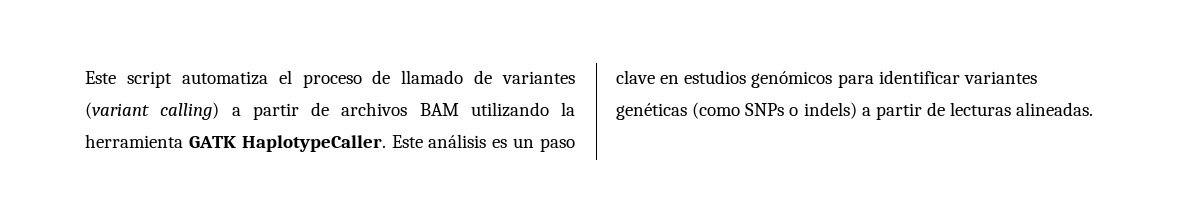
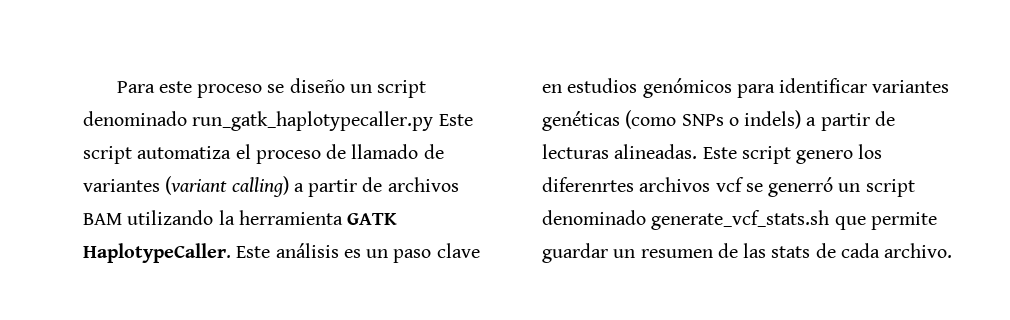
(85, 77) none -> [116,78,427,98] [83,111,434,131] Para este proceso se diseño un script denominado run_gatk_haplotypecaller.py
(1094, 109) none -> [702,144,883,164] [542,177,915,197] [542,210,937,230] [542,243,953,263] Este script genero los diferenrtes archivos vcf se generró un script denominado generate_vcf_stats.sh que permite guardar un resumen de las stats de cada archivo.

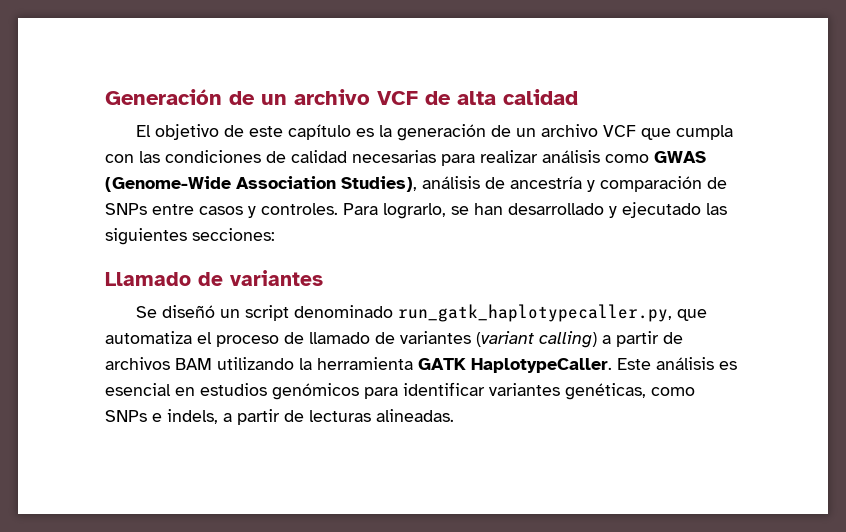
[116,78,427,98] [83,111,473,131] [83,146,132,164] Para este proceso se diseño un script denominado run_gatk_haplotypecaller.py Este script -> [105,89,578,105] [136,124,734,141] [105,150,706,166] [105,176,727,192] [105,202,727,219] [105,228,275,245] [105,270,323,286] [136,304,708,322] Generación de un archivo VCF de alta calidad // El objetivo de este capítulo es la generación de un archivo VCF que cumpla con las condiciones de calidad necesarias para realizar análisis como GWAS (Genome-Wide Association Studies), análisis de ancestría y comparación de SNPs entre casos y controles. Para lograrlo, se han desarrollado y ejecutado las siguientes secciones: // Llamado de variantes // Se diseñó un script denominado run_gatk_haplotypecaller.py, que
[366,243,480,263] un paso clave -> [105,383,171,396] esencial
[542,110,802,131] genéticas (como SNPs o indels) -> [565,383,695,400] [105,409,218,424] genéticas, como SNPs e indels,
[702,144,883,164] [542,177,915,197] [542,210,937,230] [542,243,953,263] Este script genero los diferenrtes archivos vcf se generró un script denominado generate_vcf_stats.sh que permite guardar un resumen de las stats de cada archivo. -> (454, 415) none

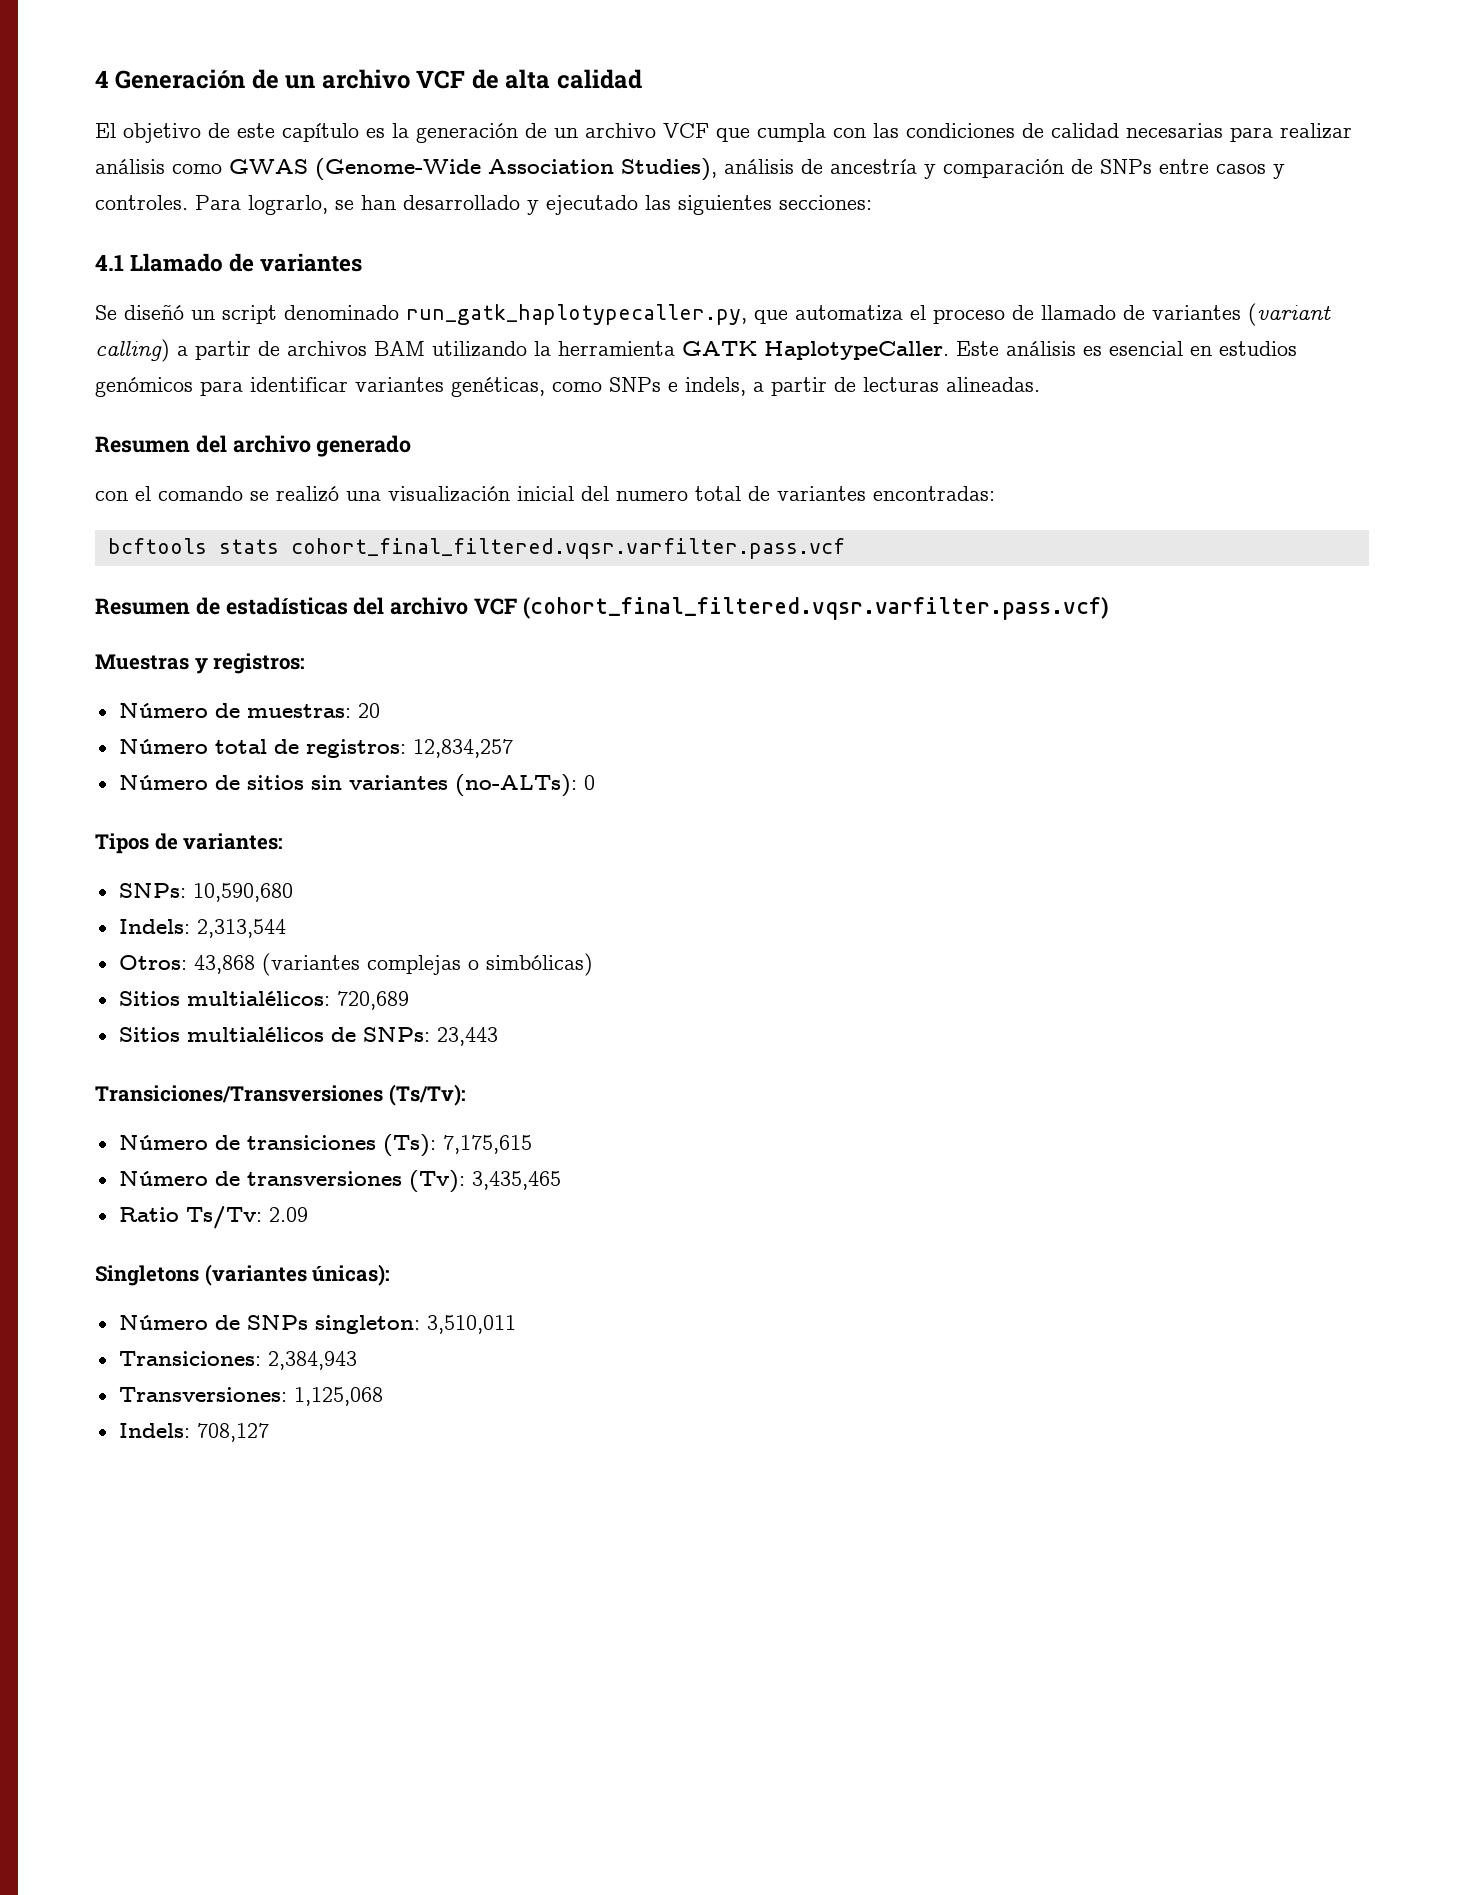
(105, 97) none -> [95,70,109,88] 4
(275, 234) none -> [95,255,124,271] 4.1
(454, 415) none -> [95,435,412,457] [95,486,995,502] [107,538,845,559] [95,597,1108,620] [95,653,306,674] [118,703,380,718] [118,739,513,758] [118,774,595,797] [95,833,284,854] [118,883,293,902] [118,919,286,938] [118,953,593,976] [118,991,409,1010] [118,1027,498,1046] [95,1084,466,1106] [118,1134,532,1157] [118,1170,561,1193] [118,1206,308,1229] [95,1264,391,1286] [118,1315,516,1334] [118,1351,357,1370] [118,1387,383,1406] [118,1423,269,1442] // Resumen del archivo generado // con el comando se realizó una visualización inicial del numero total de variantes encontradas: // bcftools stats cohort_final_filtered.vqsr.varfilter.pass.vcf // Resumen de estadísticas del archivo VCF (cohort_final_filtered.vqsr.varfilter.pass.vcf) // Muestras y registros: // Número de muestras: 20 // Número total de registros: 12,834,257 // Número de sitios sin variantes (no-ALTs): 0 // Tipos de variantes: // SNPs: 10,590,680 // Indels: 2,313,544 // Otros: 43,868 (variantes complejas o simbólicas) // Sitios multialélicos: 720,689 // Sitios multialélicos de SNPs: 23,443 // Transiciones/Transversiones (Ts/Tv): // Número de transiciones (Ts): 7,175,615 // Número de transversiones (Tv): 3,435,465 // Ratio Ts/Tv: 2.09 // Singletons (variantes únicas): // Número de SNPs singleton: 3,510,011 // Transiciones: 2,384,943 // Transversiones: 1,125,068 // Indels: 708,127

